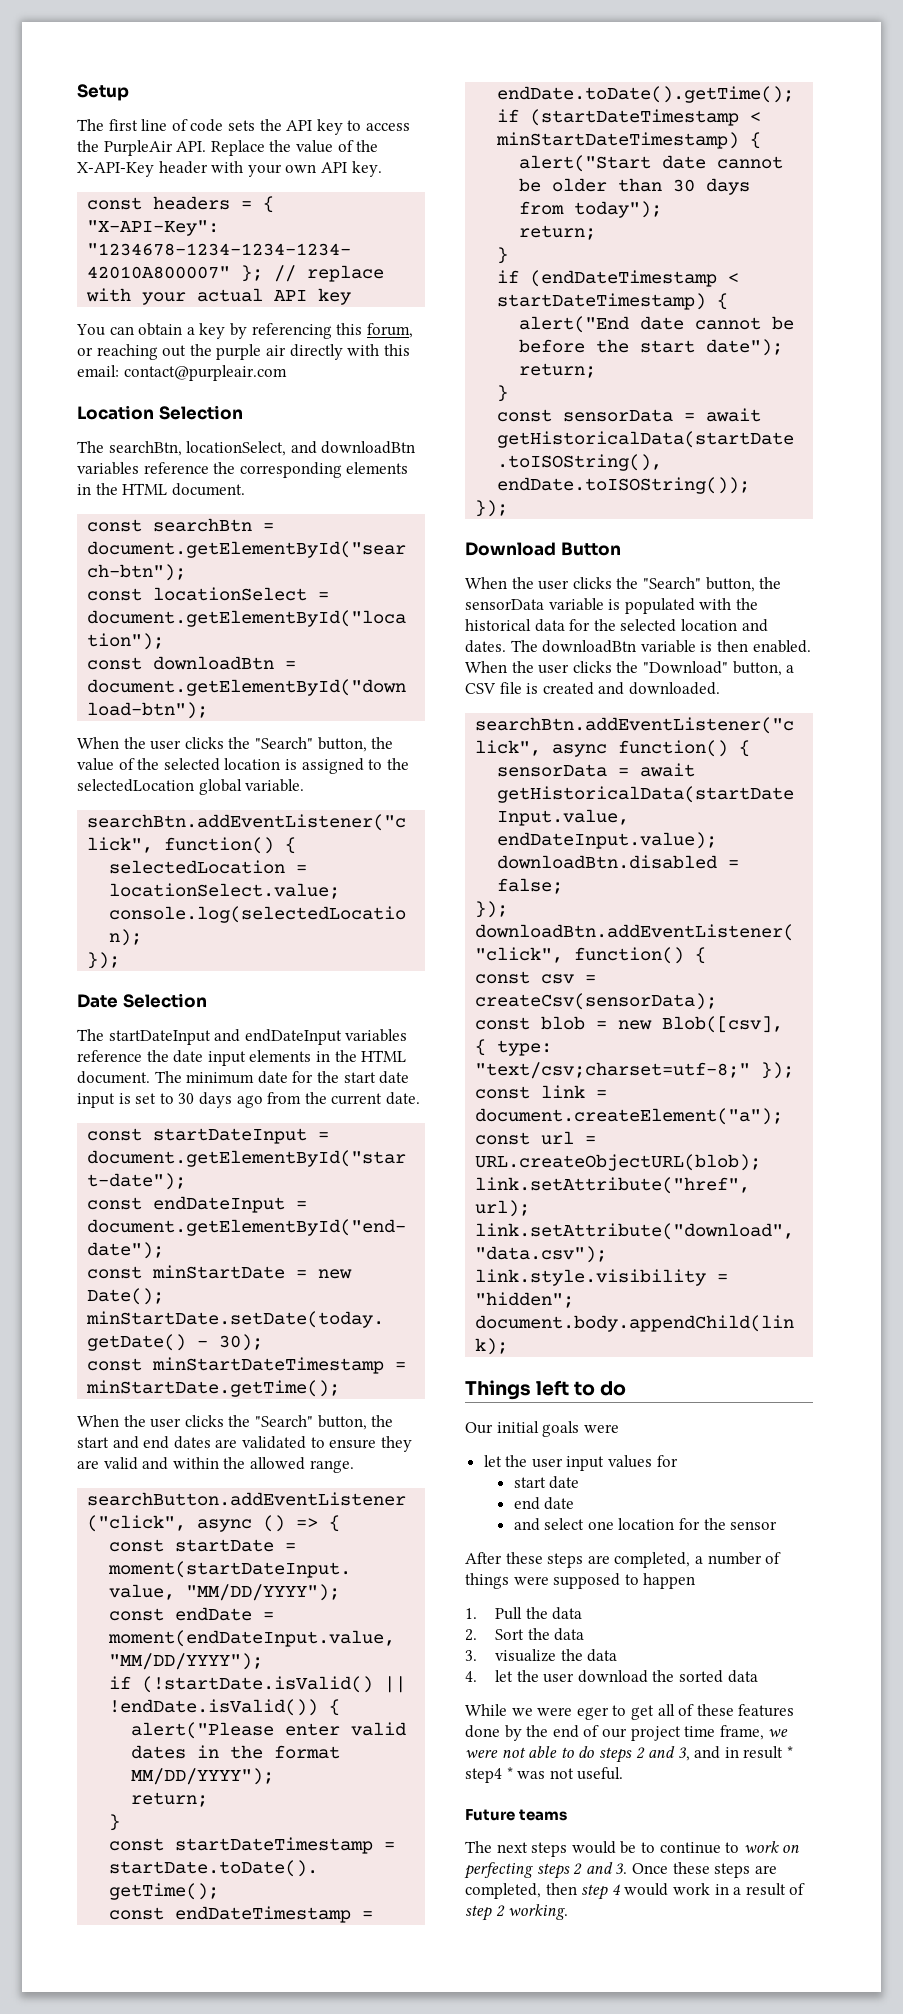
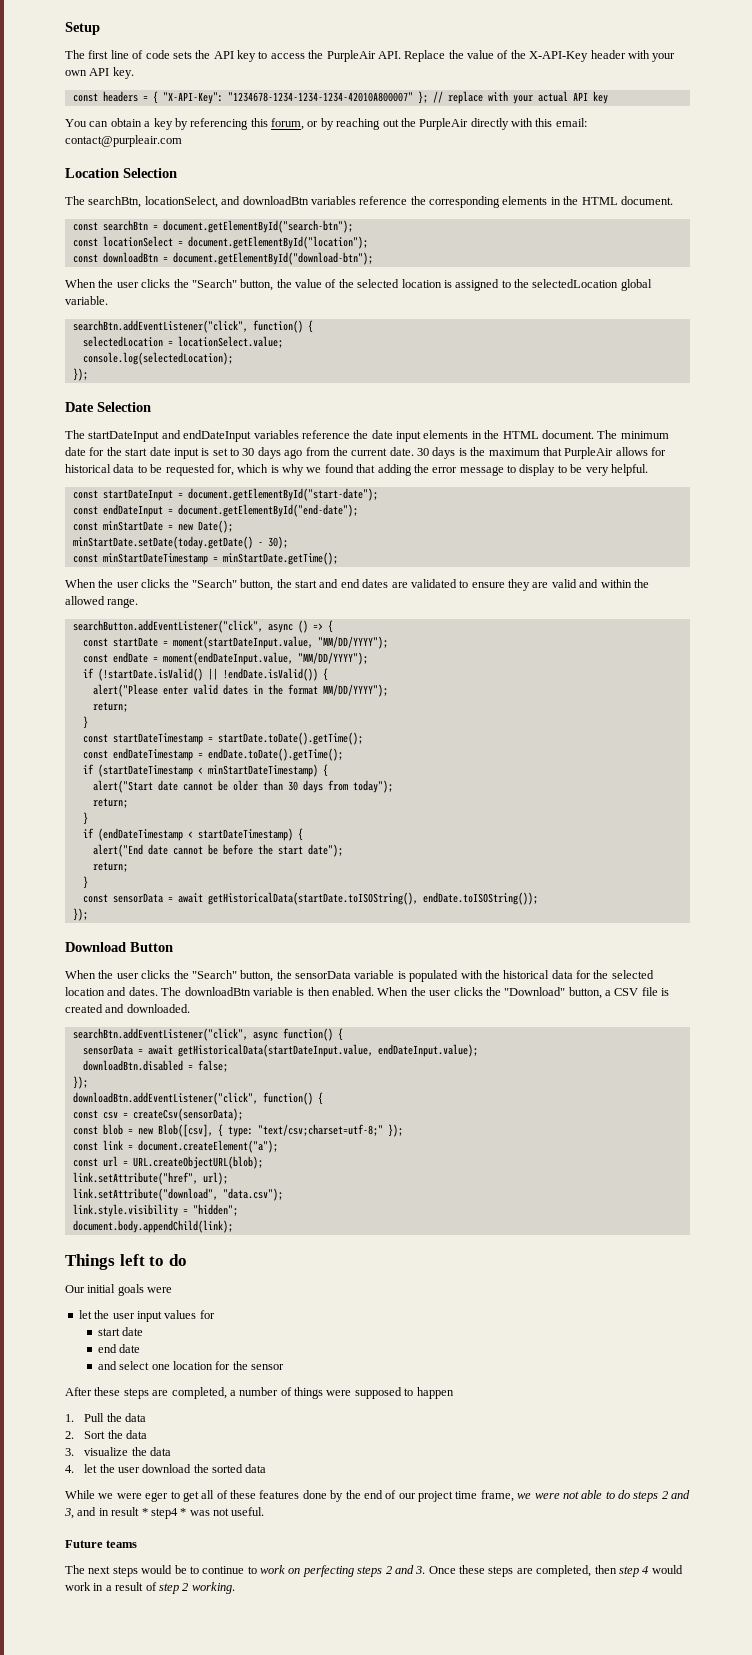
(93, 351) none -> [320,118,334,130] by
[216,344,286,360] purple air -> [419,118,469,130] PurpleAir
(420, 1098) none -> [417,447,666,459] [65,464,648,476] 30 days is the maximum that PurpleAir allows for historical data to be requested for, which is why we found that adding the error message to display to be very helpful.

